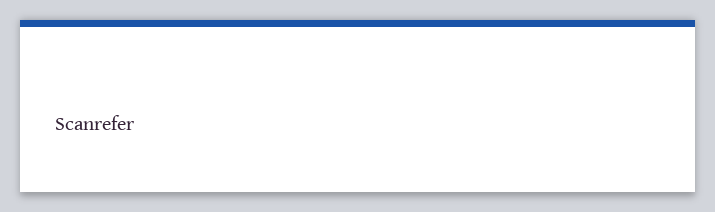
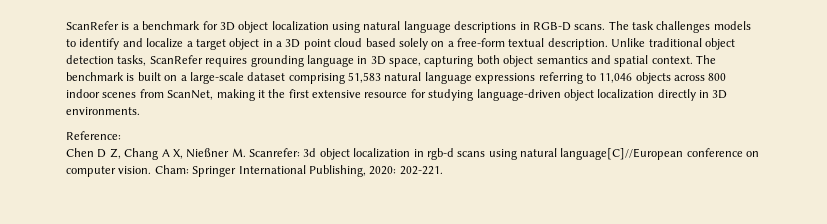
[55,115,134,130] Scanrefer -> [66,21,751,33] [66,38,735,50] [66,55,716,67] [66,72,727,84] [66,89,728,101] [66,107,140,115] [66,131,121,140] [66,148,760,160] [66,165,443,177] ScanRefer is a benchmark for 3D object localization using natural language descriptions in RGB-D scans. The task challenges models to identify and localize a target object in a 3D point cloud based solely on a free-form textual description. Unlike traditional object detection tasks, ScanRefer requires grounding language in 3D space, capturing both object semantics and spatial context. The benchmark is built on a large-scale dataset comprising 51,583 natural language expressions referring to 11,046 objects across 800 indoor scenes from ScanNet, making it the first extensive resource for studying language-driven object localization directly in 3D environments. // Reference: // Chen D Z, Chang A X, Nießner M. Scanrefer: 3d object localization in rgb-d scans using natural language[C]//European conference on computer vision. Cham: Springer International Publishing, 2020: 202-221.

